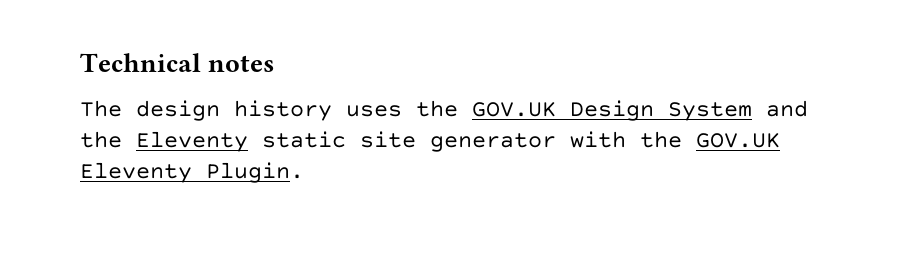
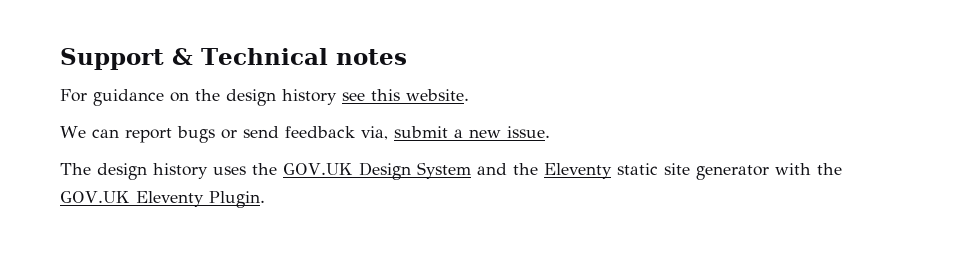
(80, 62) none -> [60,48,193,70] Support &
(276, 63) none -> [60,89,469,106] [60,126,550,143] // For guidance on the design history see this website. // We can report bugs or send feedback via, submit a new issue.

